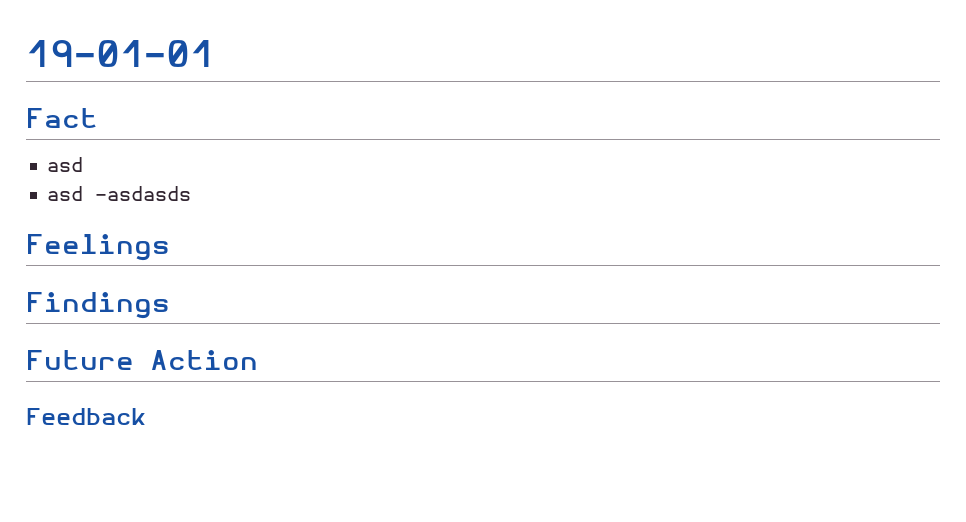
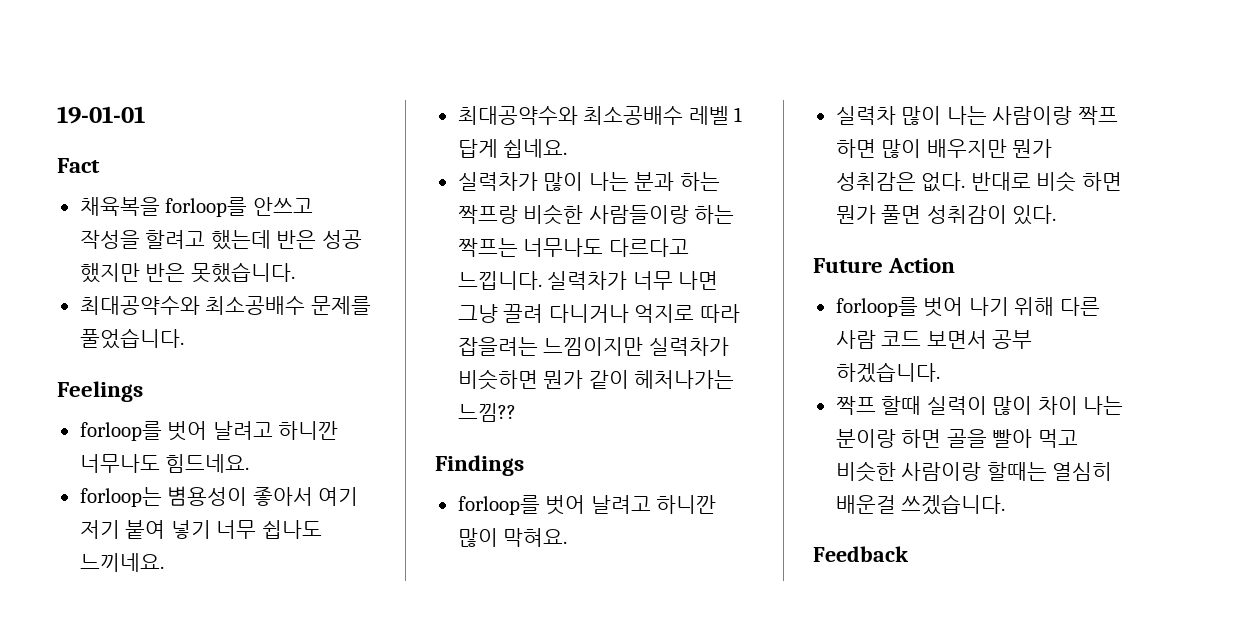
[47,157,84,172] [47,186,192,201] [26,234,170,261] [26,292,170,319] [26,350,258,370] asd // asd -asdasds // Feelings // Findings // Future Action -> [79,197,313,217] [79,230,362,250] [79,262,295,283] [79,296,371,315] [79,328,184,349] [57,381,143,402] [79,421,339,441] [79,454,250,473] [79,486,359,507] [79,520,322,539] [79,553,164,572] [457,106,743,125] [457,139,568,158] [457,172,720,191] [457,204,735,225] [457,238,689,257] [457,271,719,290] [457,304,740,323] [457,337,729,356] [457,369,735,390] [457,403,516,422] [435,455,524,476] [457,495,717,515] [457,528,568,547] [835,106,1118,125] [835,139,1053,158] [835,171,1122,192] [835,205,1057,225] [813,258,956,273] [835,297,1100,317] [835,330,1033,349] [835,362,940,383] [835,396,1124,415] [835,429,1078,448] [835,461,1113,482] [835,494,1006,515] 채육복을 forloop를 안쓰고 작성을 할려고 했는데 반은 성공 했지만 반은 못했습니다. // 최대공약수와 최소공배수 문제를 풀었습니다. // Feelings // forloop를 벗어 날려고 하니깐 너무나도 힘드네요. // forloop는 볌용성이 좋아서 여기 저기 붙여 넣기 너무 쉽나도 느끼네요. // 최대공약수와 최소공배수 레벨 1 답게 쉽네요. // 실력차가 많이 나는 분과 하는 짝프랑 비슷한 사람들이랑 하는 짝프는 너무나도 다르다고 느낍니다. 실력차가 너무 나면 그냥 끌려 다니거나 억지로 따라 잡을려는 느낌이지만 실력차가 비슷하면 뭔가 같이 헤처나가는 느낌?? // Findings // forloop를 벗어 날려고 하니깐 많이 막혀요. // 실력차 많이 나는 사람이랑 짝프 하면 많이 배우지만 뭔가 성취감은 없다. 반대로 비슷 하면 뭔가 풀면 성취감이 있다. // Future Action // forloop를 벗어 나기 위해 다른 사람 코드 보면서 공부 하겠습니다. // 짝프 할때 실력이 많이 차이 나는 분이랑 하면 골을 빨아 먹고 비슷한 사람이랑 할때는 열심히 배운걸 쓰겠습니다.

